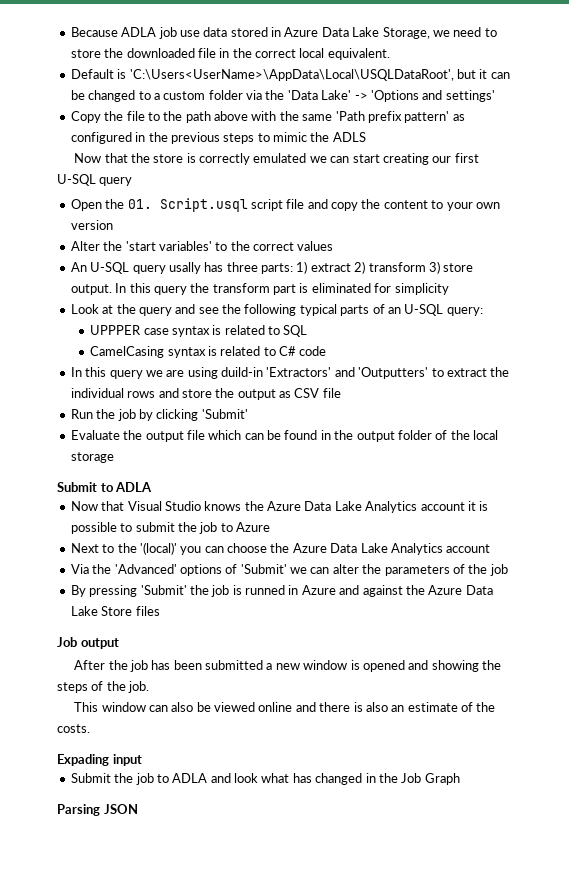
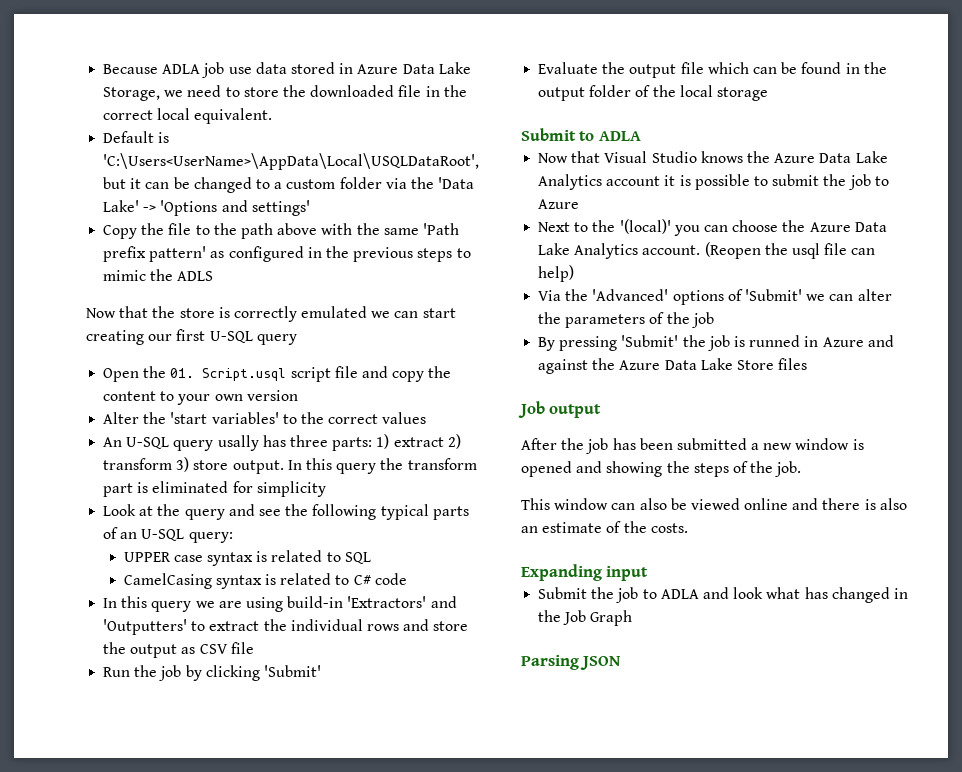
[90,325,142,335] UPPPER -> [123,552,171,562] UPPER
[221,367,263,377] duild-in -> [287,596,344,608] build-in
[446,544,491,553] account -> [642,242,876,259] [538,265,575,282] account. (Reopen the usql file can help)
[57,754,109,766] Expading -> [521,564,602,581] Expanding

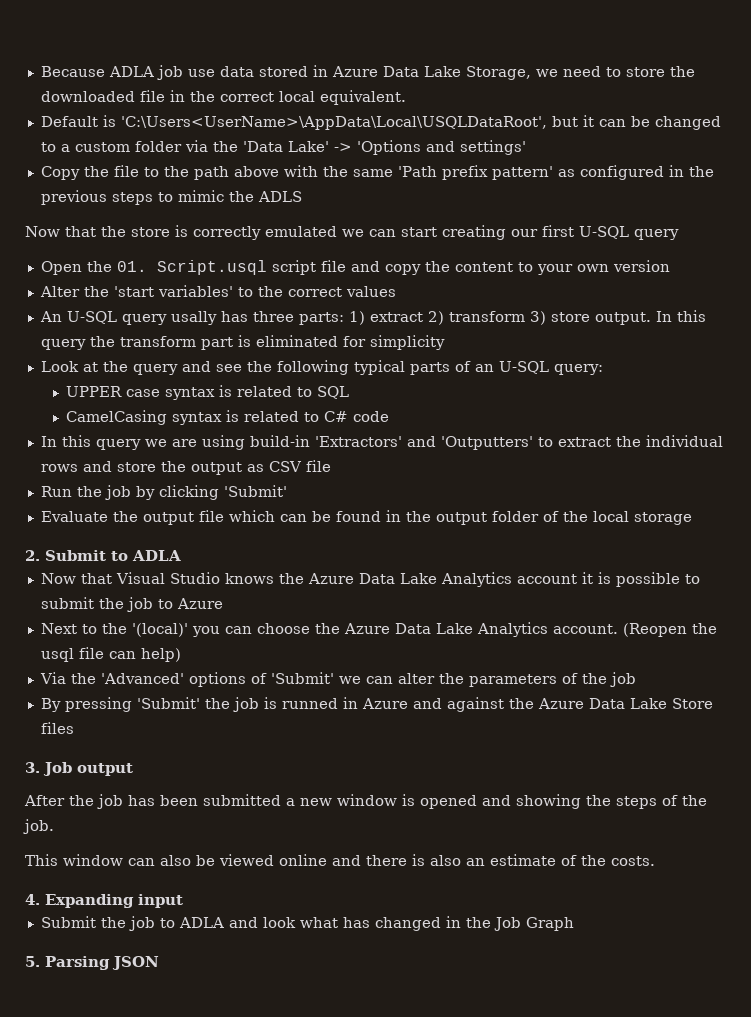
(768, 94) none -> [25,550,40,561] 2.
(808, 364) none -> [25,762,40,773] 3.
(688, 528) none -> [25,894,40,905] 4.
(633, 618) none -> [25,956,40,967] 5.

